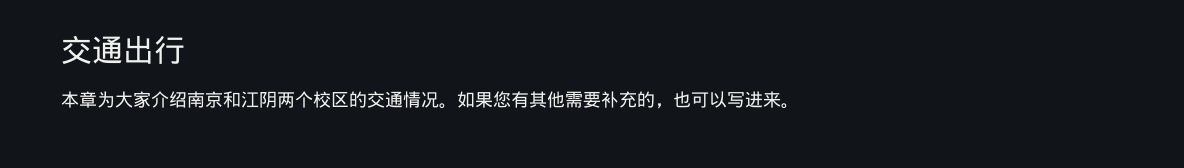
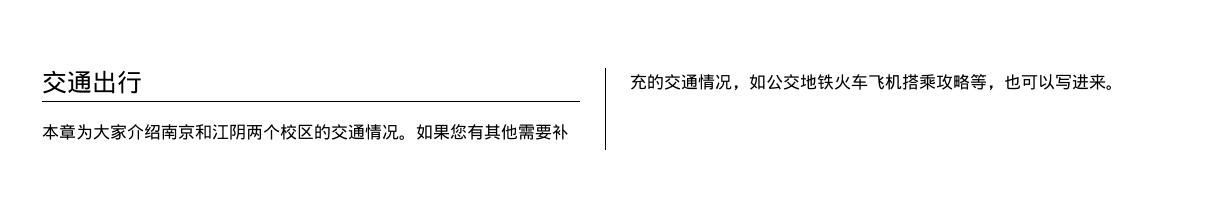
(655, 99) none -> [664,74,987,91] 交通情况，如公交地铁火车飞机搭乘攻略等

